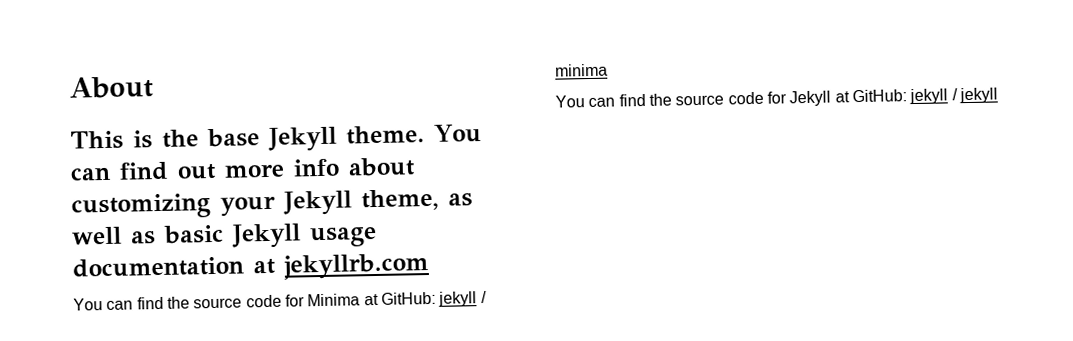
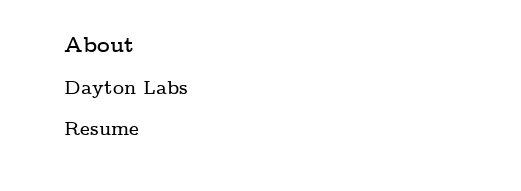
[70,124,482,152] [70,157,416,181] [71,188,473,220] [71,223,377,249] [72,253,429,280] [73,290,487,311] [555,63,608,77] [555,87,998,108] This is the base Jekyll theme. You can find out more info about customizing your Jekyll theme, as well as basic Jekyll usage documentation at jekyllrb.com // You can find the source code for Minima at GitHub: jekyll / minima // You can find the source code for Jekyll at GitHub: jekyll / jekyll -> [64,81,188,98] [64,122,139,135] Dayton Labs // Resume

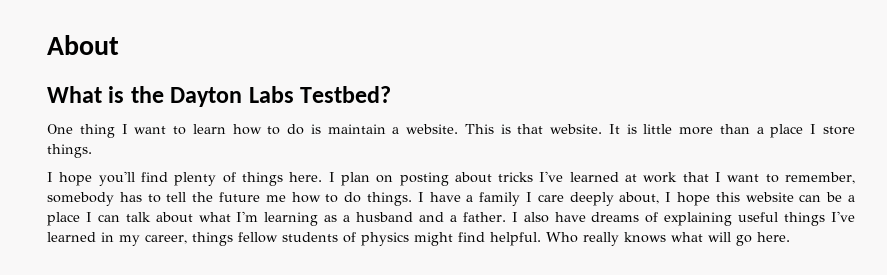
(134, 44) none -> [47,86,164,103] What is the
[64,122,139,135] // Resume -> [300,86,392,103] [47,124,855,138] [47,144,92,158] [47,171,856,186] [47,192,855,206] [47,211,855,226] [47,232,790,246] Testbed? // One thing I want to learn how to do is maintain a website. This is that website. It is little more than a place I store things. // I hope you'll find plenty of things here. I plan on posting about tricks I've learned at work that I want to remember, somebody has to tell the future me how to do things. I have a family I care deeply about, I hope this website can be a place I can talk about what I'm learning as a husband and a father. I also have dreams of explaining useful things I've learned in my career, things fellow students of physics might find helpful. Who really knows what will go here.

